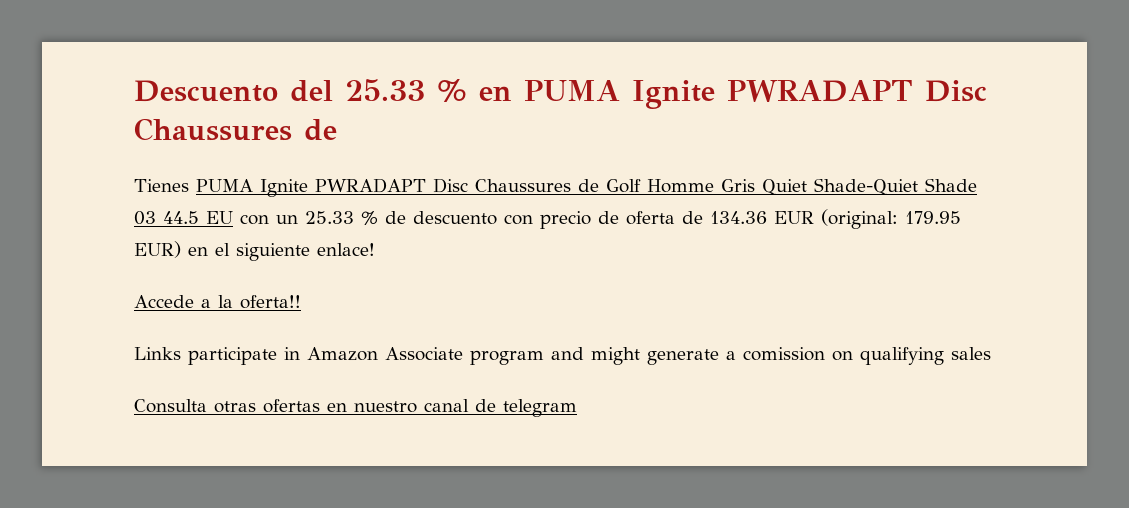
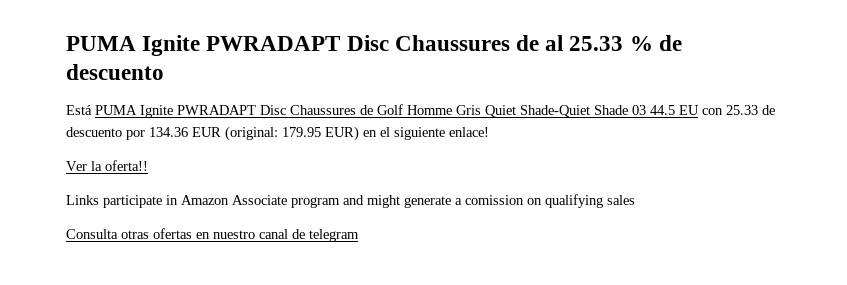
[134,79,987,109] [134,118,337,141] [134,179,189,192] Descuento del 25.33 % en PUMA Ignite PWRADAPT Disc Chaussures de // Tienes -> [66,35,682,56] [66,64,164,80] [66,105,92,115] PUMA Ignite PWRADAPT Disc Chaussures de al 25.33 % de descuento // Está
[276,211,703,229] un 25.33 % de descuento con precio de oferta de -> [726,105,775,115] [66,127,145,140] 25.33 de descuento por
[134,295,211,308] Accede a -> [66,161,87,171] Ver

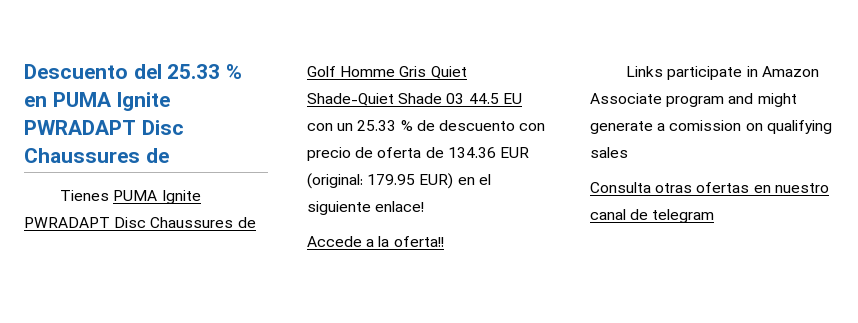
[66,35,682,56] [66,64,164,80] [66,105,92,115] PUMA Ignite PWRADAPT Disc Chaussures de al 25.33 % de descuento // Está -> [24,64,243,79] [24,92,171,111] [24,120,184,135] [24,148,169,163] [60,190,110,201] Descuento del 25.33 % en PUMA Ignite PWRADAPT Disc Chaussures de // Tienes
[726,105,775,115] [66,127,145,140] 25.33 de descuento por -> [337,120,546,131] [307,147,444,161] un 25.33 % de descuento con precio de oferta de
[66,161,87,171] Ver -> [307,236,375,247] Accede a

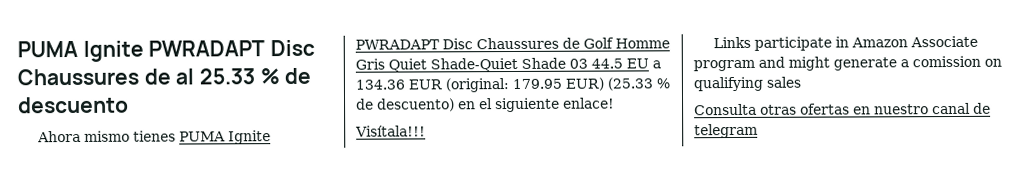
[24,64,243,79] [24,92,171,111] [24,120,184,135] [24,148,169,163] [60,190,110,201] Descuento del 25.33 % en PUMA Ignite PWRADAPT Disc Chaussures de // Tienes -> [17,39,316,62] [17,67,312,86] [17,96,129,114] [36,130,176,143] PUMA Ignite PWRADAPT Disc Chaussures de al 25.33 % de descuento // Ahora mismo tienes
[307,120,546,131] [307,147,444,161] con un 25.33 % de descuento con precio de oferta de -> [652,60,661,69] a
(454, 181) none -> [607,77,670,91] [356,98,455,112] (25.33 % de descuento)
[307,236,444,247] Accede a la oferta!! -> [355,125,426,137] Visítala!!!

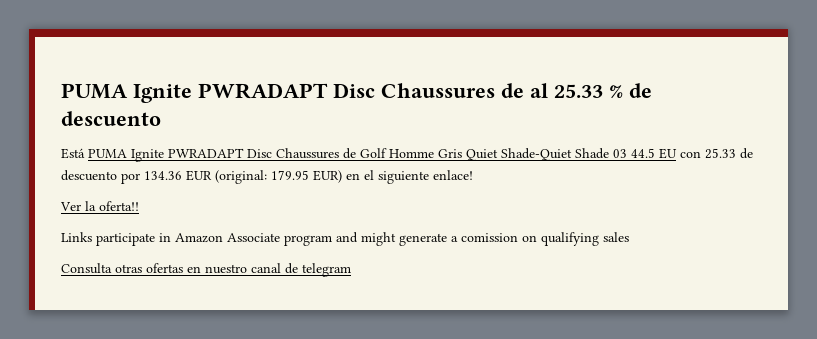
[36,130,176,143] Ahora mismo tienes -> [61,148,85,159] Está
[652,60,661,69] a -> [680,148,753,159] [61,170,140,184] con 25.33 de descuento por
[607,77,670,91] [356,98,455,112] (25.33 % de descuento) -> (342, 176) none
[355,125,426,137] Visítala!!! -> [60,201,139,211] Ver la oferta!!

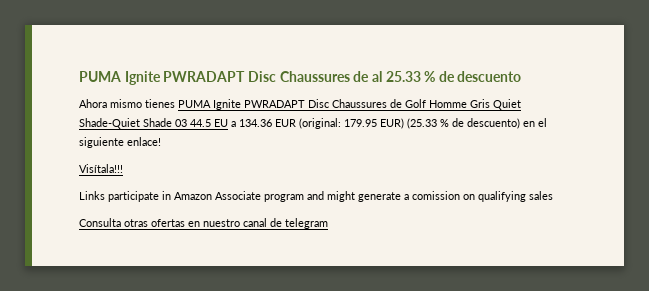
[61,148,85,159] Está -> [79,99,175,108] Ahora mismo tienes
[680,148,753,159] [61,170,140,184] con 25.33 de descuento por -> [231,121,236,127] a
(342, 176) none -> [407,118,520,129] (25.33 % de descuento)
[60,201,139,211] Ver la oferta!! -> [79,164,123,173] Visítala!!!

